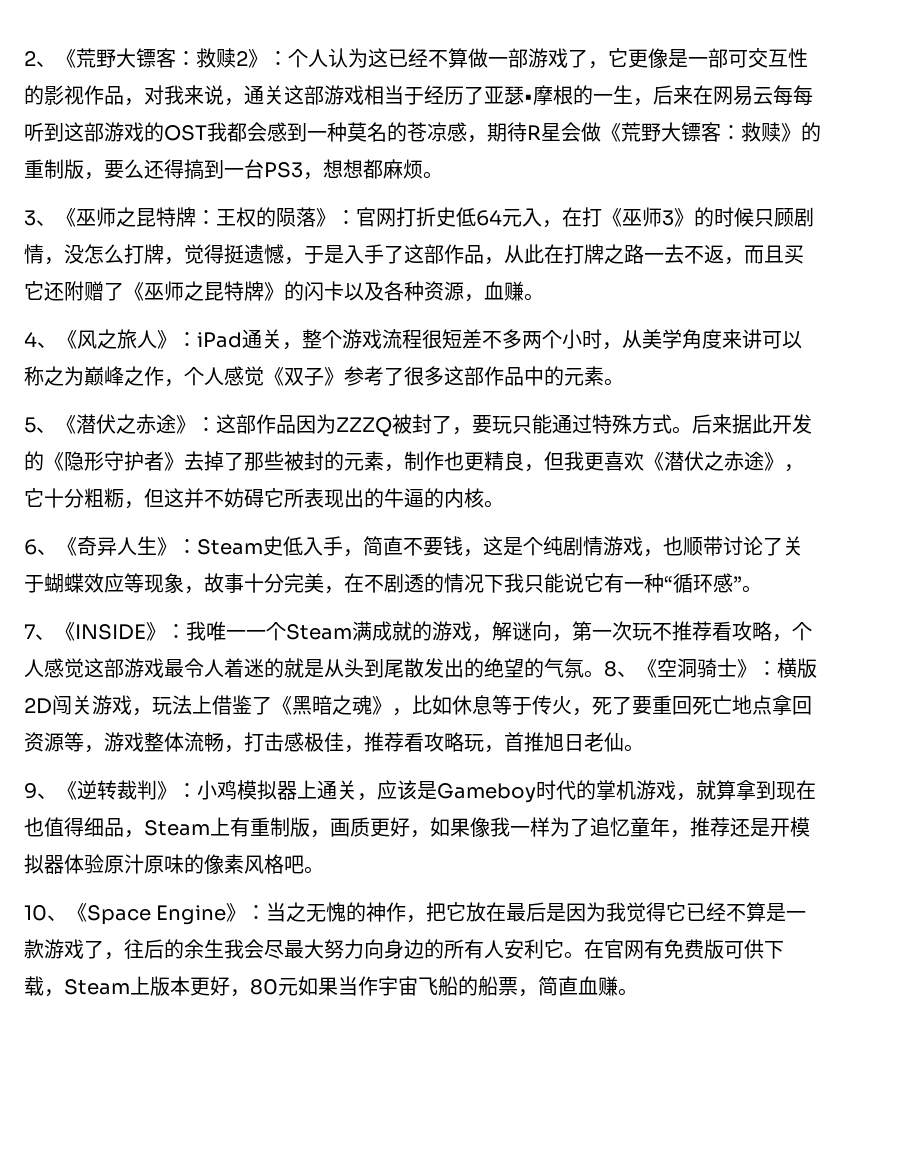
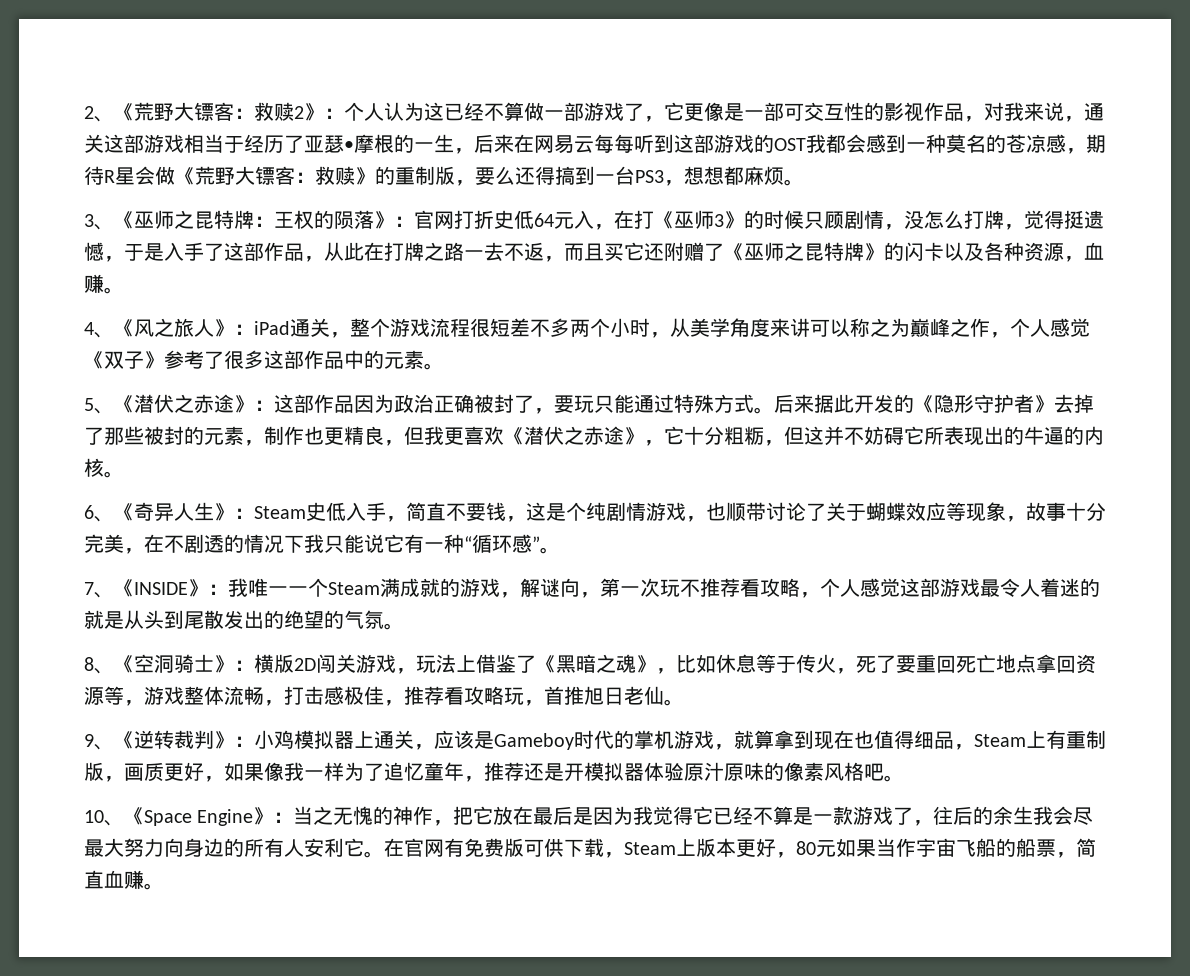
[336,417,392,437] ZZZQ -> [394,394,474,413] 政治正确
(604, 674) none -> (404, 626) //

